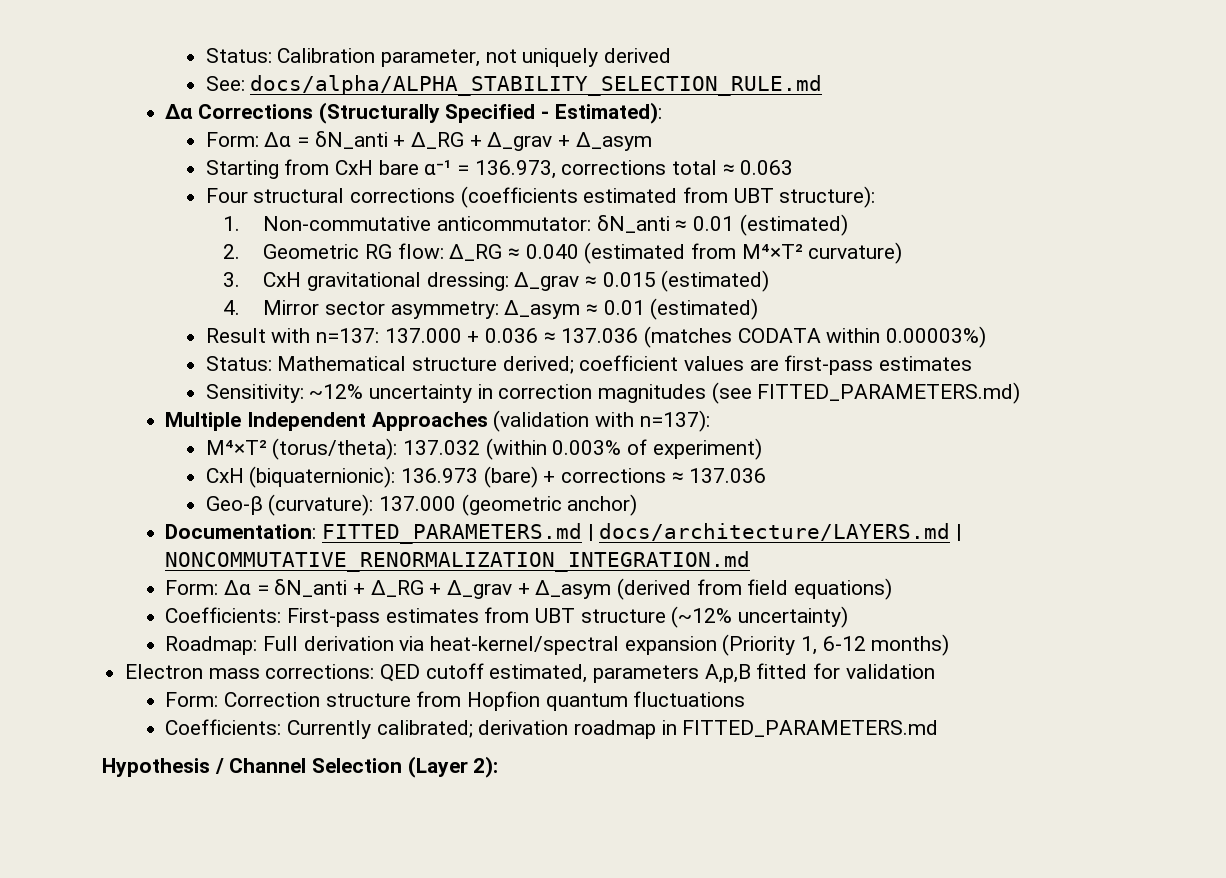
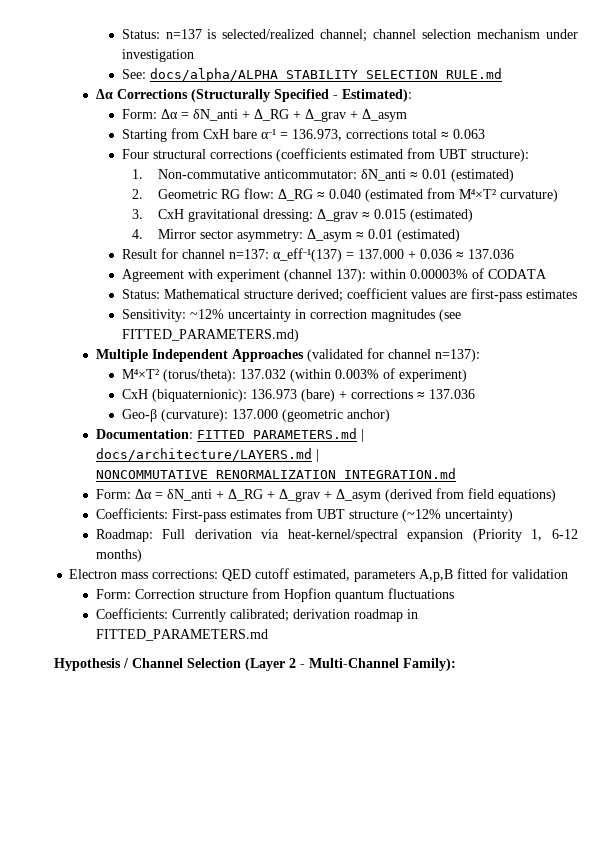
[205,48,672,67] Status: Calibration parameter, not uniquely derived -> [121,29,578,42] [121,49,194,62] Status: n=137 is selected/realized channel; channel selection mechanism under investigation
[271,328,380,343] with n=137: -> [160,248,354,262] for channel n=137: α_eff⁻¹(137) =
[644,326,733,348] (matches -> [121,268,484,282] // Agreement with experiment (channel 137): within 0.00003% of
[826,326,987,348] within 0.00003%) -> (547, 274) none
[493,410,635,432] (validation with -> [306,348,431,362] (validated for channel
[473,756,499,778] 2): -> [289,658,456,671] 2 - Multi-Channel Family):

